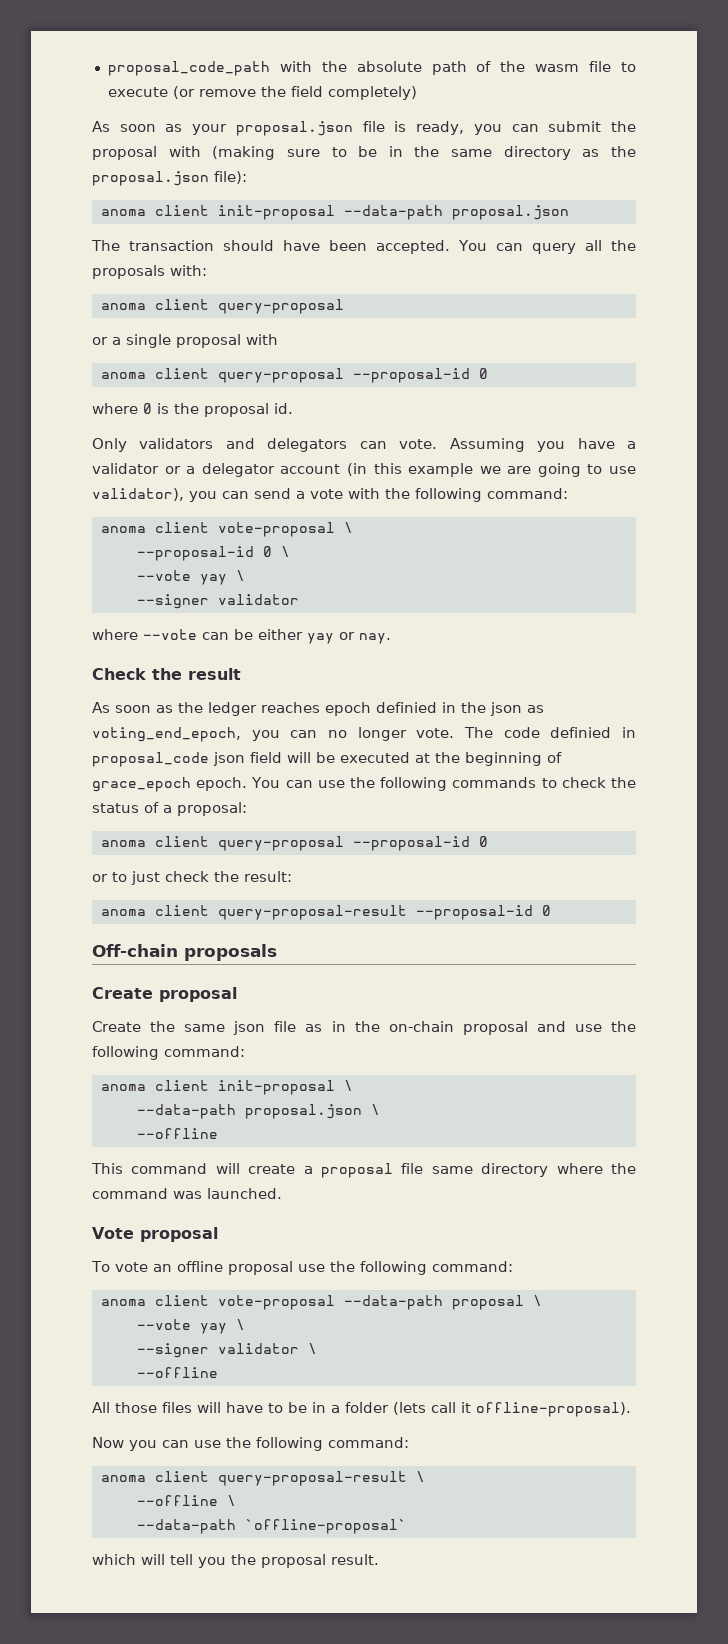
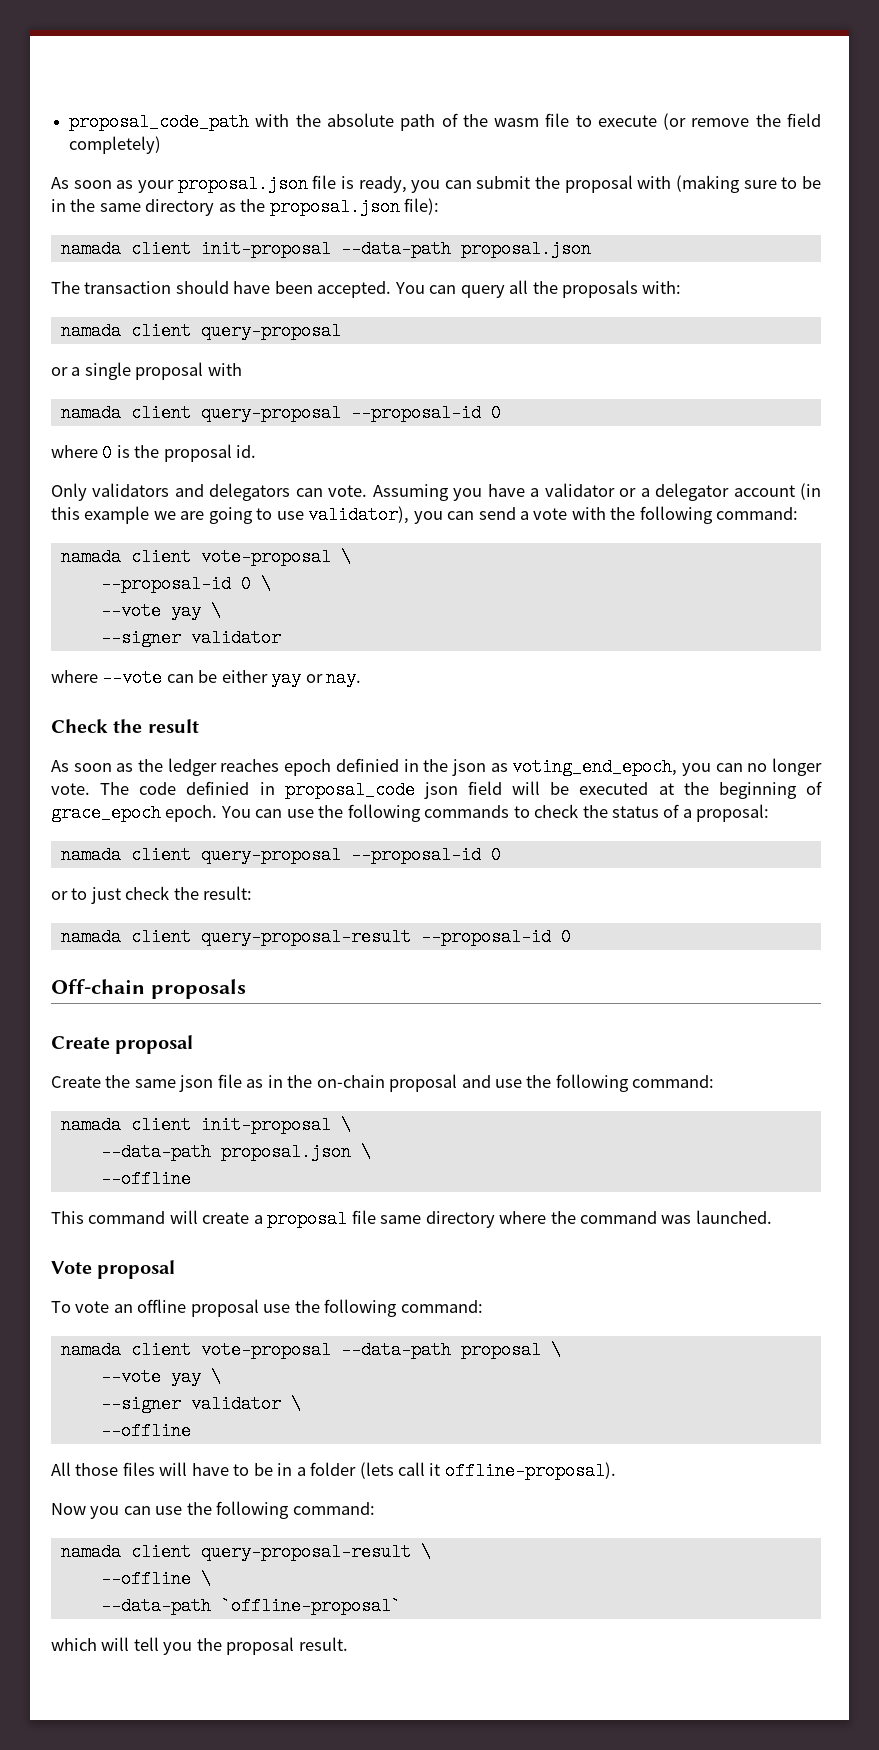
[100,209,146,216] anoma -> [60,240,121,258] namada
[100,303,146,310] anoma -> [60,322,121,340] namada
[100,372,146,379] anoma -> [60,404,121,422] namada
[100,526,146,533] anoma -> [60,548,121,566] namada
[100,840,146,847] anoma -> [60,846,121,864] namada
[100,909,146,916] anoma -> [60,928,121,946] namada
[100,1084,146,1091] anoma -> [60,1116,121,1134] namada
[100,1299,146,1306] anoma -> [60,1341,121,1359] namada
[100,1475,146,1482] anoma -> [60,1543,121,1561] namada

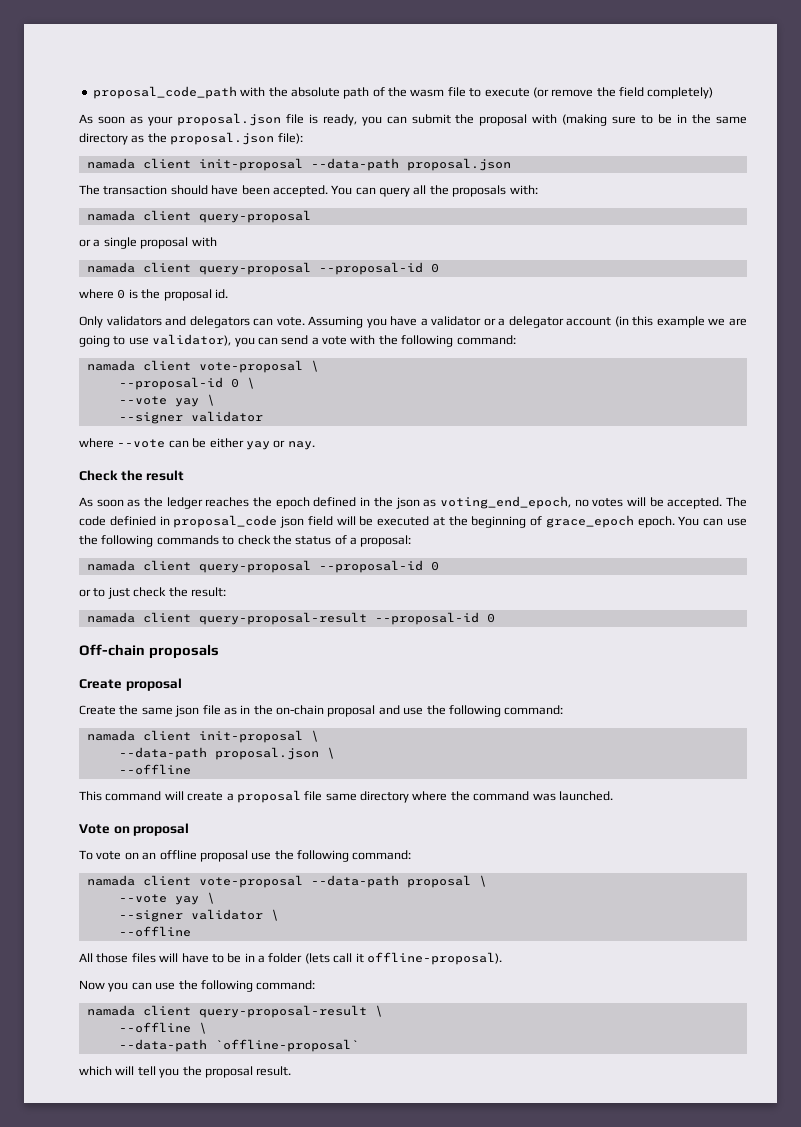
[284,758,399,776] epoch definied -> [253,497,357,509] the epoch defined
[681,758,822,776] [51,783,90,795] you can no longer vote. -> [574,497,723,509] no votes will be accepted.
(92, 1267) none -> [113,826,130,834] on
(110, 1307) none -> [124,852,139,860] on

